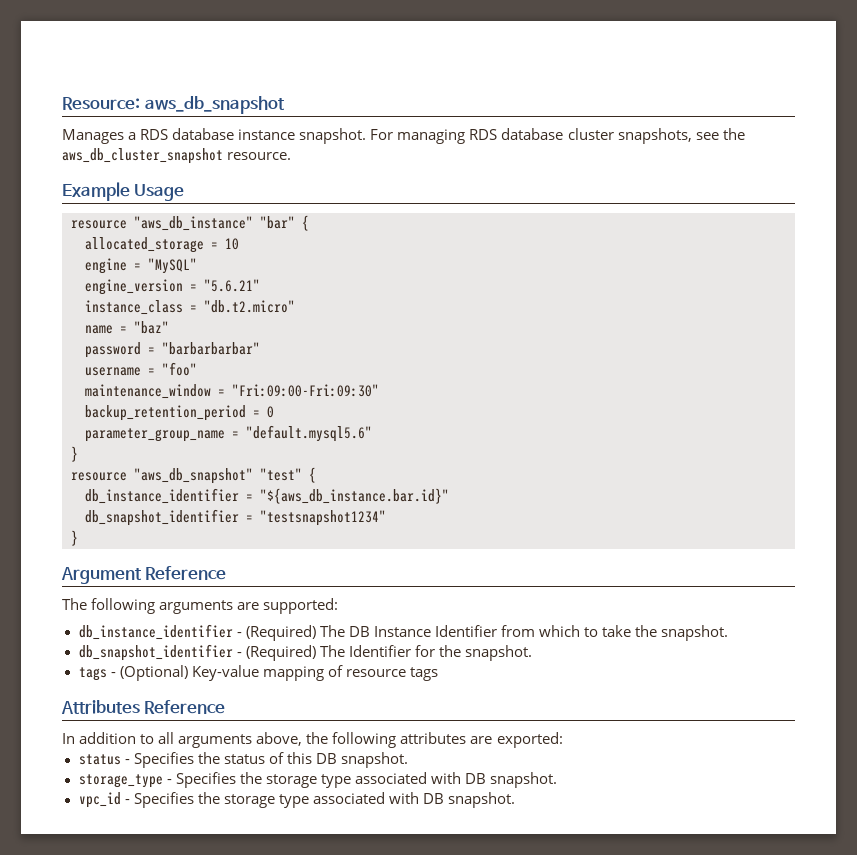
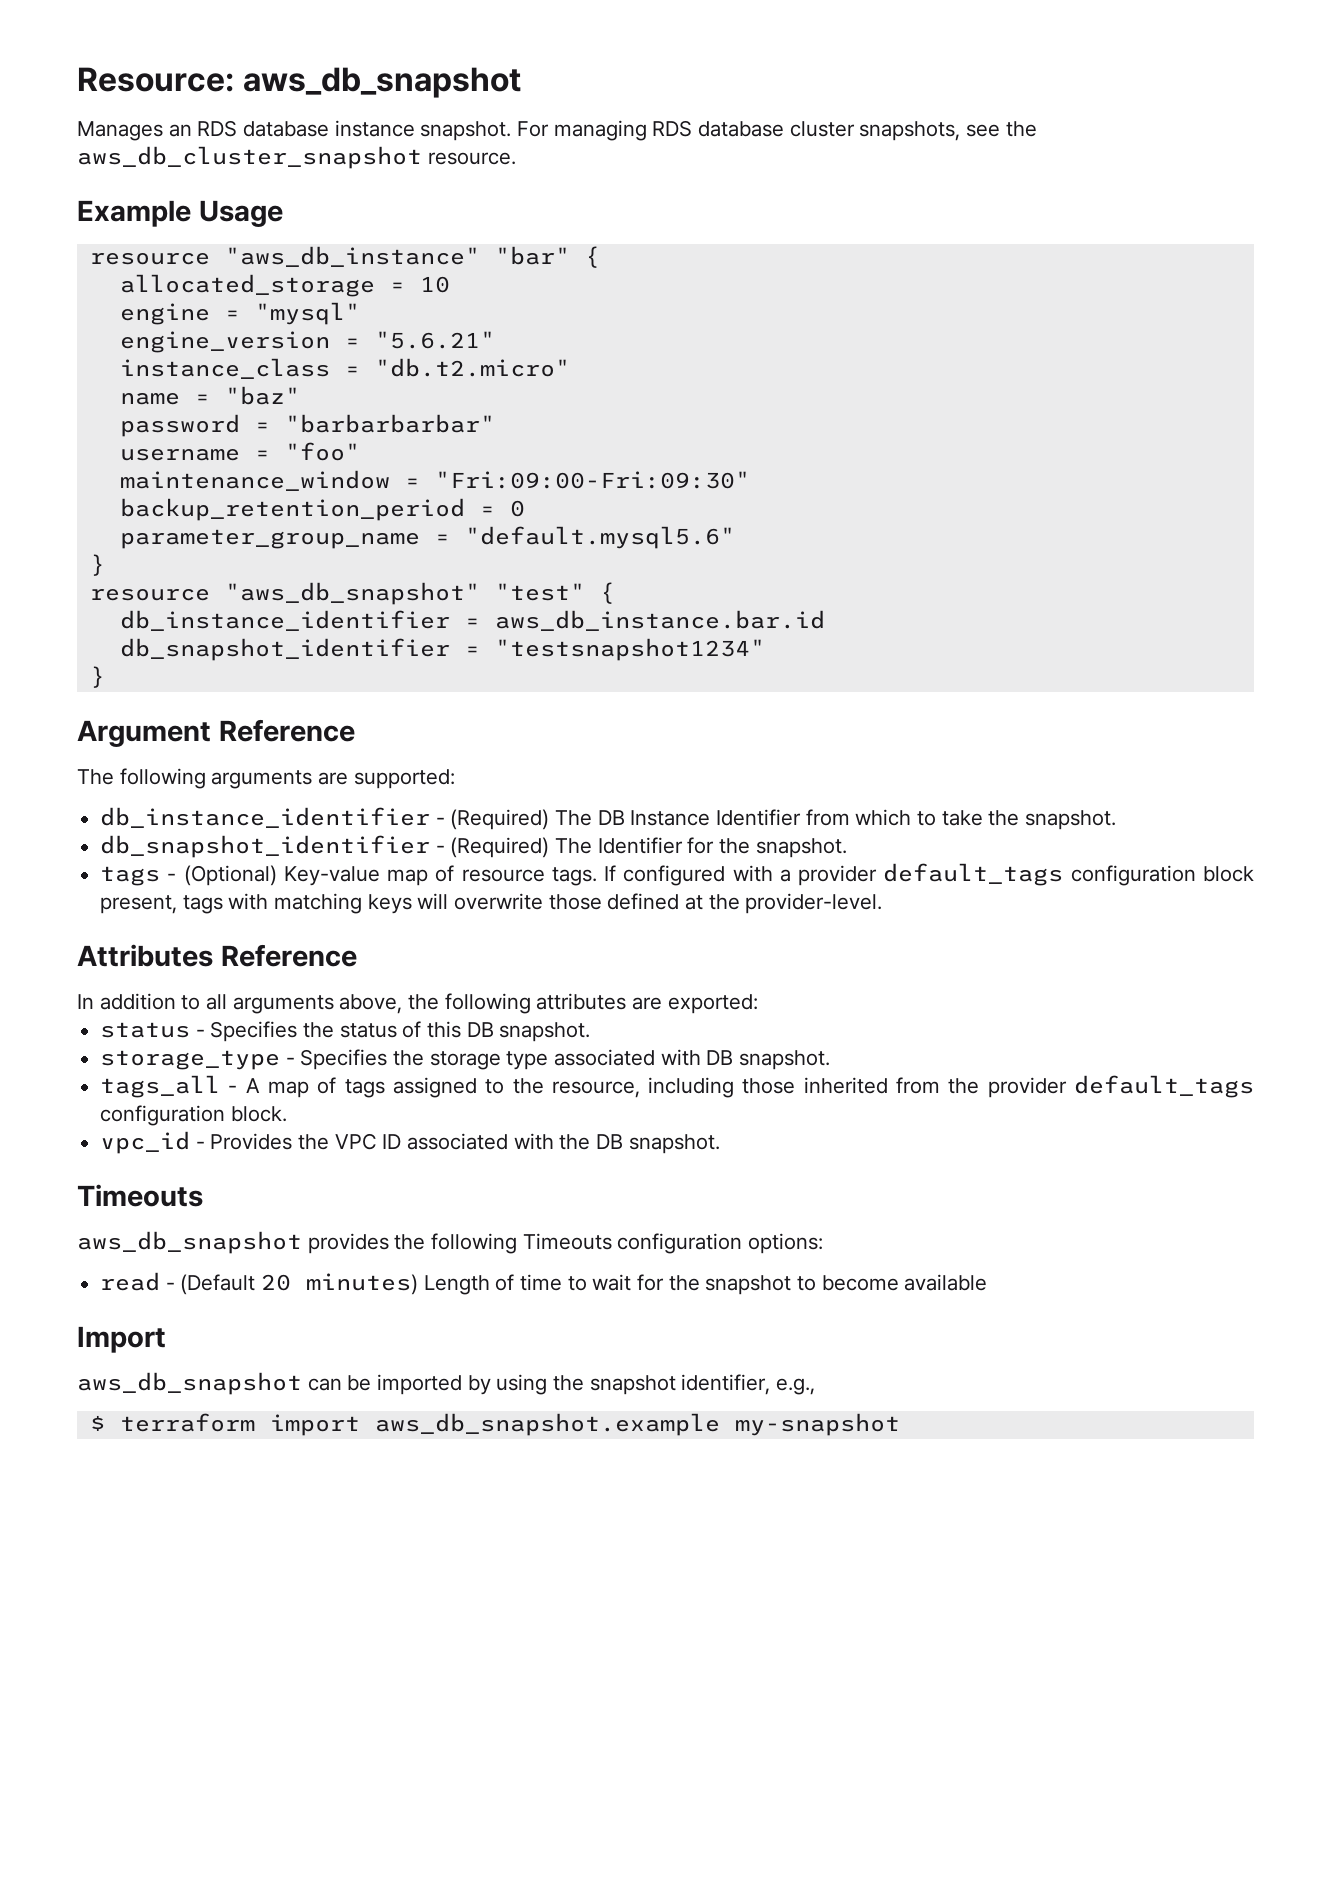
[128,132,137,140] a -> [168,124,192,137] an
[148,258,197,274] "MySQL" -> [254,302,360,325] "mysql"
[260,488,449,504] "${aws_db_instance.bar.id}" -> [494,610,825,631] aws_db_instance.bar.id
[262,666,324,681] mapping -> [387,869,429,886] map
[409,667,438,681] tags -> [551,863,1254,886] [100,893,883,914] tags. If configured with a provider default_tags configuration block present, tags with matching keys will overwrite those defined at the provider-level.
[78,792,515,808] vpc_id - Specifies the storage type associated with DB snapshot. -> [100,1075,1254,1098] [100,1105,287,1126] [100,1131,720,1154] [77,1184,203,1207] [77,1231,824,1254] [100,1272,988,1295] [77,1326,166,1353] [77,1372,816,1395] [89,1413,900,1436] tags_all - A map of tags assigned to the resource, including those inherited from the provider default_tags configuration block. // vpc_id - Provides the VPC ID associated with the DB snapshot. // Timeouts // aws_db_snapshot provides the following Timeouts configuration options: // read - (Default 20 minutes) Length of time to wait for the snapshot to become available // Import // aws_db_snapshot can be imported by using the snapshot identifier, e.g., // $ terraform import aws_db_snapshot.example my-snapshot

